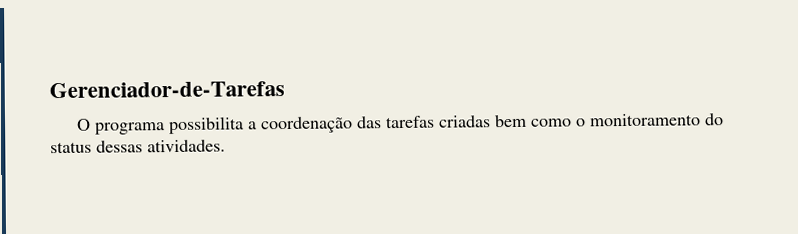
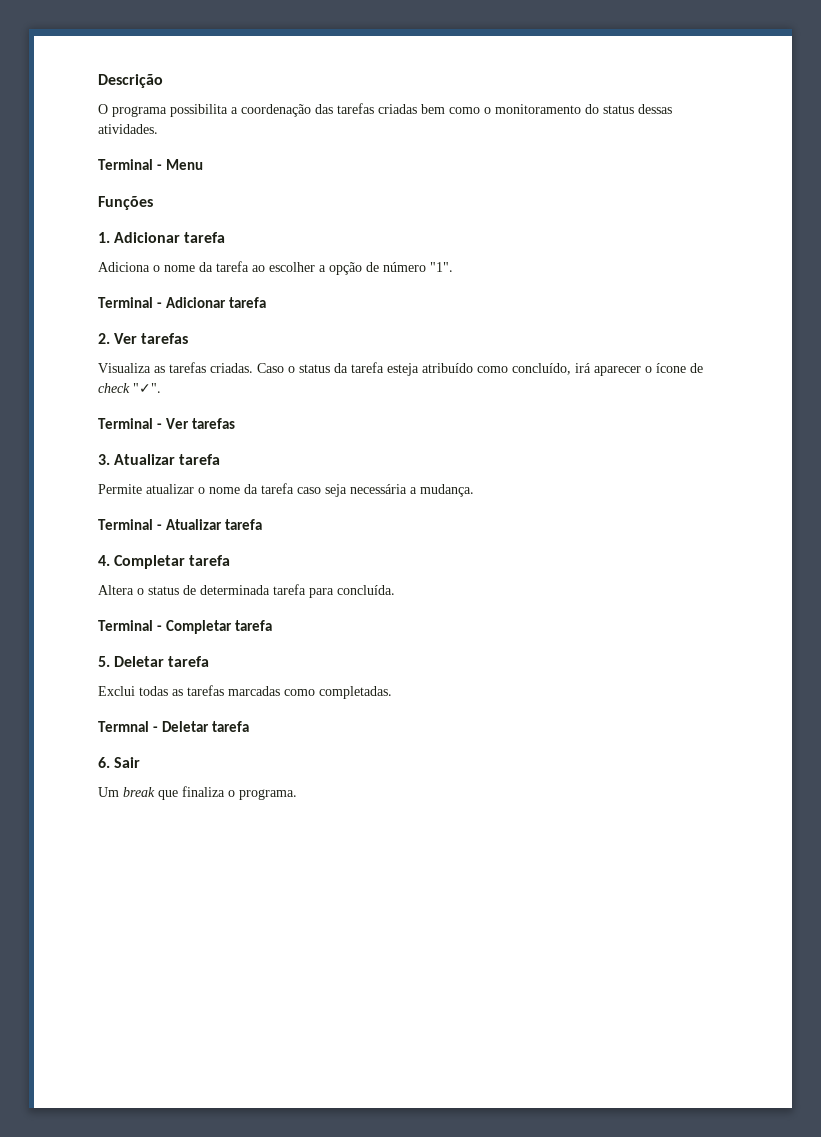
[49,81,285,99] Gerenciador-de-Tarefas -> [98,74,163,88] Descrição
(226, 146) none -> [98,159,203,170] [98,196,153,210] [98,232,226,243] [98,261,453,275] [98,297,266,308] [98,333,189,344] [98,362,703,376] [98,383,161,393] [98,418,235,429] [98,454,221,465] [98,483,474,497] [98,519,262,530] [98,555,231,569] [98,584,395,598] [98,620,272,634] [98,656,210,667] [98,685,392,699] [98,721,249,732] [98,757,141,768] [98,786,297,800] // Terminal - Menu // Funções // 1. Adicionar tarefa // Adiciona o nome da tarefa ao escolher a opção de número "1". // Terminal - Adicionar tarefa // 2. Ver tarefas // Visualiza as tarefas criadas. Caso o status da tarefa esteja atribuído como concluído, irá aparecer o ícone de check "✓". // Terminal - Ver tarefas // 3. Atualizar tarefa // Permite atualizar o nome da tarefa caso seja necessária a mudança. // Terminal - Atualizar tarefa // 4. Completar tarefa // Altera o status de determinada tarefa para concluída. // Terminal - Completar tarefa // 5. Deletar tarefa // Exclui todas as tarefas marcadas como completadas. // Termnal - Deletar tarefa // 6. Sair // Um break que finaliza o programa.

